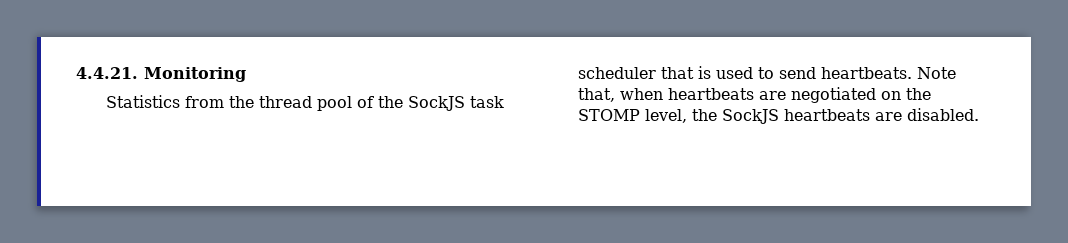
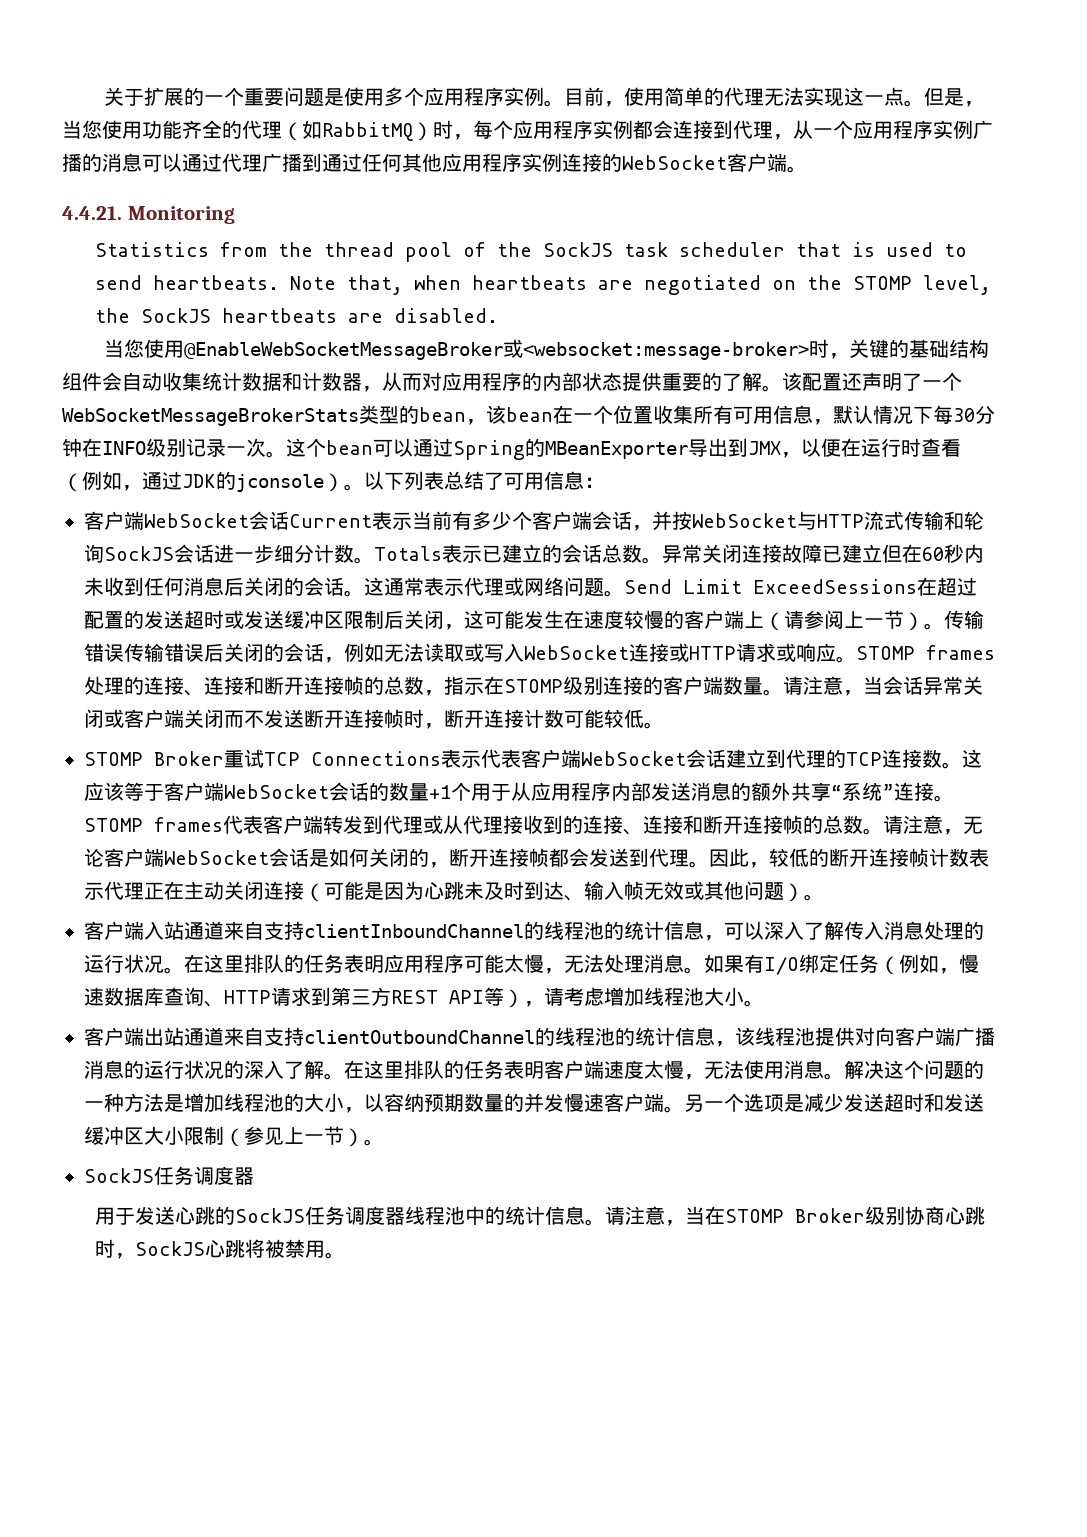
(76, 73) none -> [103,87,984,107] [62,120,993,141] [62,153,807,173] 关于扩展的一个重要问题是使用多个应用程序实例。目前，使用简单的代理无法实现这一点。但是，当您使用功能齐全的代理（如RabbitMQ）时，每个应用程序实例都会连接到代理，从一个应用程序实例广播的消息可以通过代理广播到通过任何其他应用程序实例连接的WebSocket客户端。 //
(979, 114) none -> [103,339,989,360] [62,372,962,392] [62,405,995,426] [62,438,961,460] [62,471,604,492] [84,511,984,531] [84,544,984,564] [84,577,977,597] [84,610,984,631] [84,643,995,663] [84,676,983,696] [84,709,664,729] [84,749,982,769] [84,782,954,802] [84,815,983,835] [84,848,989,868] [84,881,824,902] [84,921,984,941] [84,954,979,975] [84,987,764,1008] [84,1027,995,1047] [84,1060,984,1080] [84,1093,984,1113] [84,1126,384,1147] [84,1166,254,1185] [95,1206,986,1226] [95,1239,346,1259] // 当您使用@EnableWebSocketMessageBroker或<websocket:message-broker>时，关键的基础结构组件会自动收集统计数据和计数器，从而对应用程序的内部状态提供重要的了解。该配置还声明了一个WebSocketMessageBrokerStats类型的bean，该bean在一个位置收集所有可用信息，默认情况下每30分钟在INFO级别记录一次。这个bean可以通过Spring的MBeanExporter导出到JMX，以便在运行时查看（例如，通过JDK的jconsole）。以下列表总结了可用信息： // 客户端WebSocket会话Current表示当前有多少个客户端会话，并按WebSocket与HTTP流式传输和轮询SockJS会话进一步细分计数。Totals表示已建立的会话总数。异常关闭连接故障已建立但在60秒内未收到任何消息后关闭的会话。这通常表示代理或网络问题。Send Limit ExceedSessions在超过配置的发送超时或发送缓冲区限制后关闭，这可能发生在速度较慢的客户端上（请参阅上一节）。传输错误传输错误后关闭的会话，例如无法读取或写入WebSocket连接或HTTP请求或响应。STOMP frames处理的连接、连接和断开连接帧的总数，指示在STOMP级别连接的客户端数量。请注意，当会话异常关闭或客户端关闭而不发送断开连接帧时，断开连接计数可能较低。 // STOMP Broker重试TCP Connections表示代表客户端WebSocket会话建立到代理的TCP连接数。这应该等于客户端WebSocket会话的数量+1个用于从应用程序内部发送消息的额外共享“系统”连接。STOMP frames代表客户端转发到代理或从代理接收到的连接、连接和断开连接帧的总数。请注意，无论客户端WebSocket会话是如何关闭的，断开连接帧都会发送到代理。因此，较低的断开连接帧计数表示代理正在主动关闭连接（可能是因为心跳未及时到达、输入帧无效或其他问题）。 // 客户端入站通道来自支持clientInboundChannel的线程池的统计信息，可以深入了解传入消息处理的运行状况。在这里排队的任务表明应用程序可能太慢，无法处理消息。如果有I/O绑定任务（例如，慢速数据库查询、HTTP请求到第三方REST API等），请考虑增加线程池大小。 // 客户端出站通道来自支持clientOutboundChannel的线程池的统计信息，该线程池提供对向客户端广播消息的运行状况的深入了解。在这里排队的任务表明客户端速度太慢，无法使用消息。解决这个问题的一种方法是增加线程池的大小，以容纳预期数量的并发慢速客户端。另一个选项是减少发送超时和发送缓冲区大小限制（参见上一节）。 // SockJS任务调度器 // 用于发送心跳的SockJS任务调度器线程池中的统计信息。请注意，当在STOMP Broker级别协商心跳时，SockJS心跳将被禁用。

